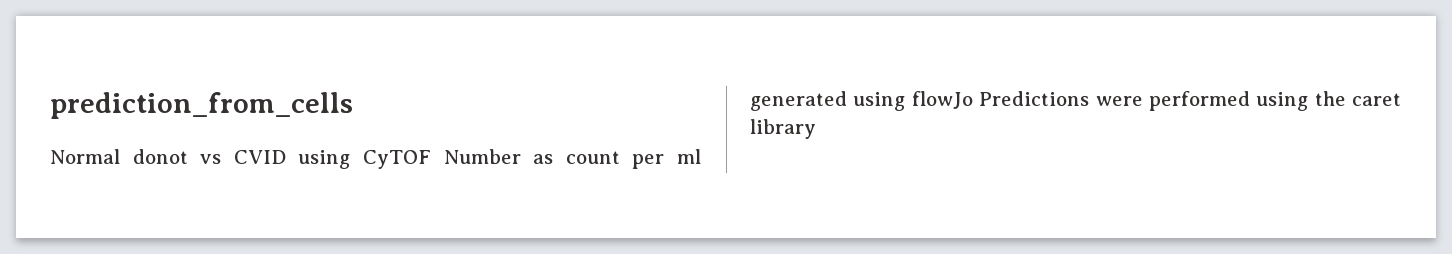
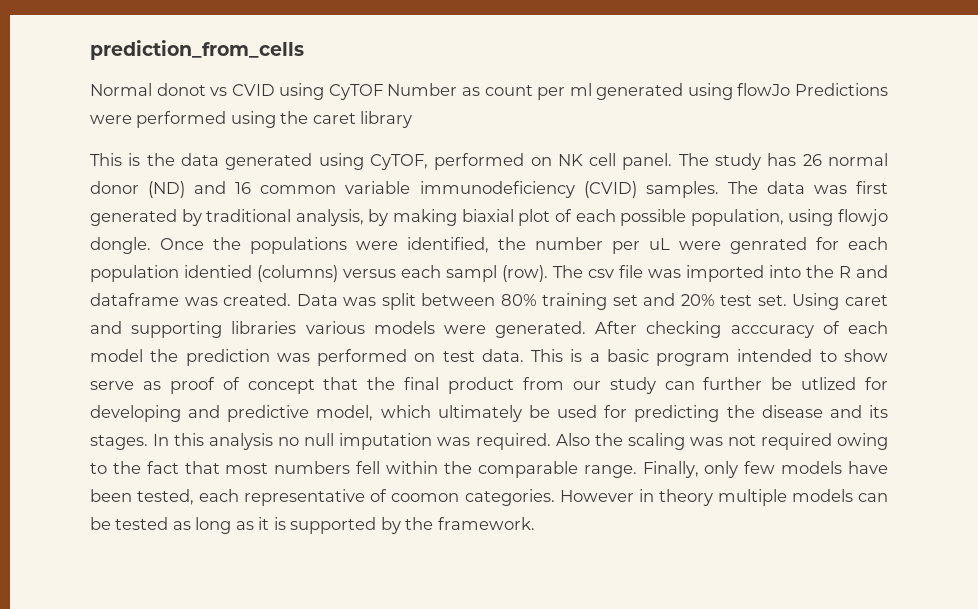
(816, 129) none -> [90,153,888,170] [90,181,889,198] [90,209,889,226] [90,237,888,254] [90,265,888,282] [90,293,888,310] [90,321,888,338] [90,349,888,366] [90,377,888,394] [90,405,889,422] [90,433,889,450] [90,461,889,478] [90,489,889,506] [90,517,535,534] // This is the data generated using CyTOF, performed on NK cell panel. The study has 26 normal donor (ND) and 16 common variable immunodeficiency (CVID) samples. The data was first generated by traditional analysis, by making biaxial plot of each possible population, using flowjo dongle. Once the populations were identified, the number per uL were genrated for each population identied (columns) versus each sampl (row). The csv file was imported into the R and dataframe was created. Data was split between 80% training set and 20% test set. Using caret and supporting libraries various models were generated. After checking acccuracy of each model the prediction was performed on test data. This is a basic program intended to show serve as proof of concept that the final product from our study can further be utlized for developing and predictive model, which ultimately be used for predicting the disease and its stages. In this analysis no null imputation was required. Also the scaling was not required owing to the fact that most numbers fell within the comparable range. Finally, only few models have been tested, each representative of coomon categories. However in theory multiple models can be tested as long as it is supported by the framework.

